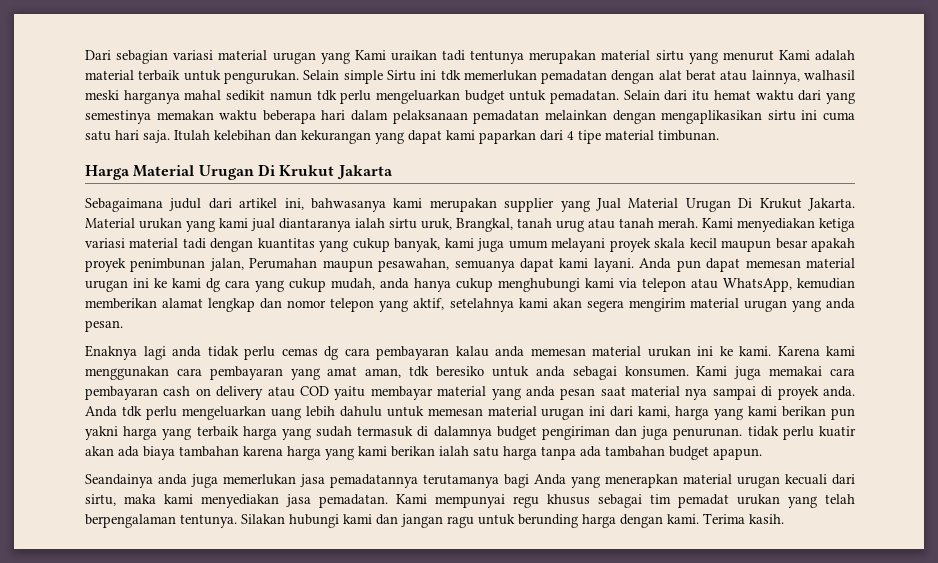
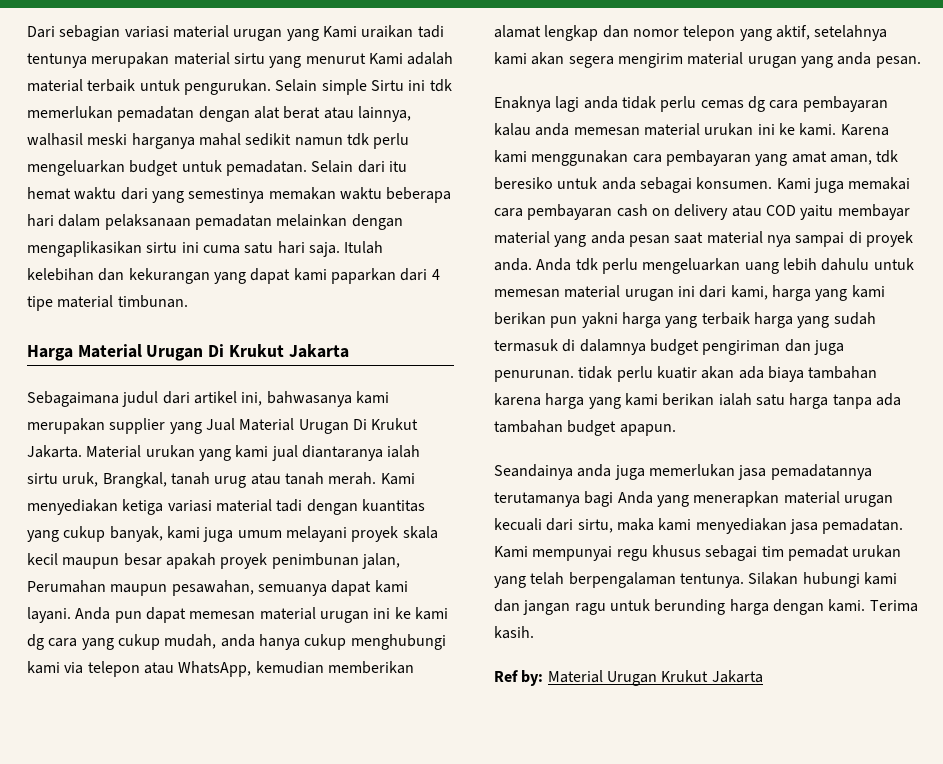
(784, 519) none -> [494,670,763,686] // Ref by: Material Urugan Krukut Jakarta

